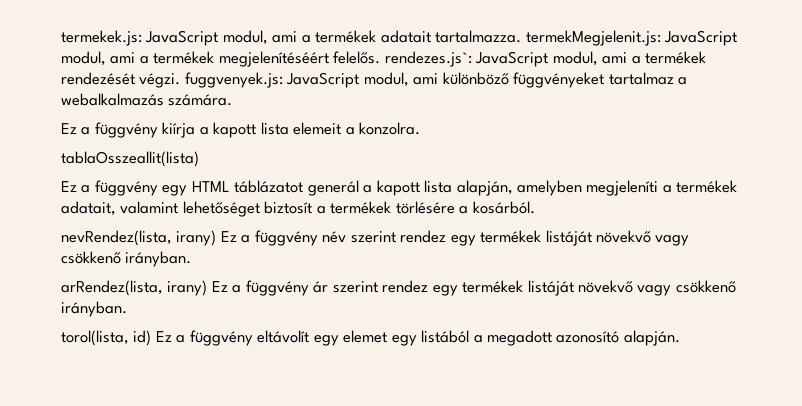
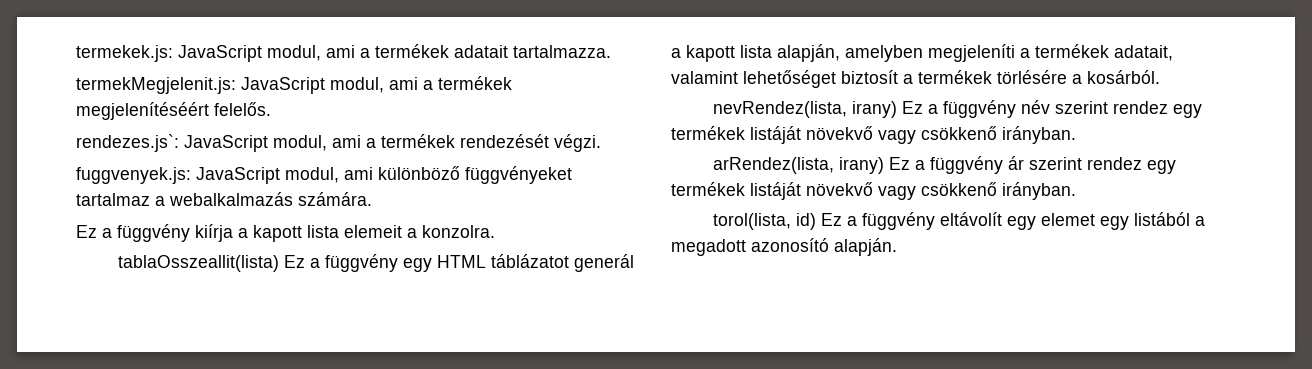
(522, 36) none -> (611, 51) //
(381, 57) none -> (271, 109) //
(181, 80) none -> (601, 143) //
(199, 159) // -> (279, 263) none

